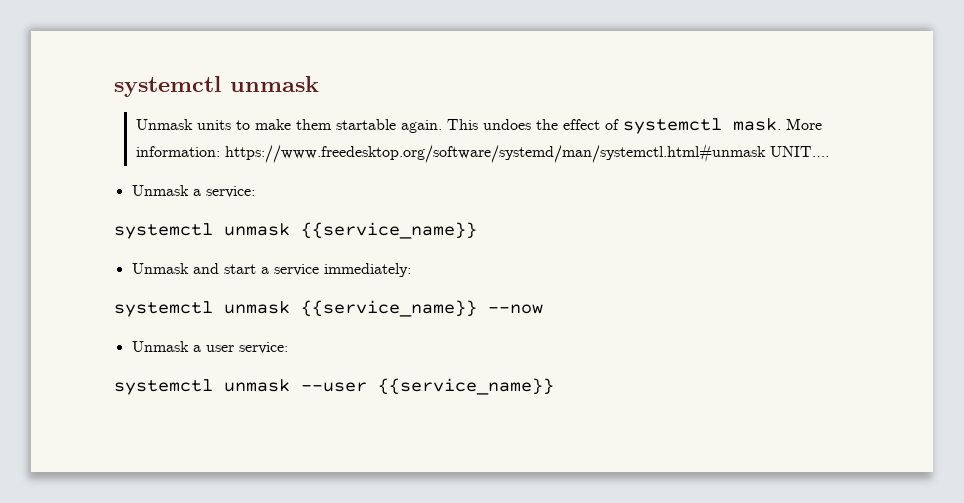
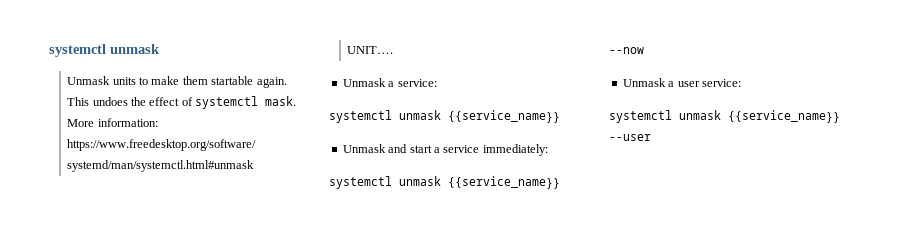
[301,378,554,395] --user {{service_name}} -> [728,110,840,123] [609,134,651,141] {{service_name}} --user

